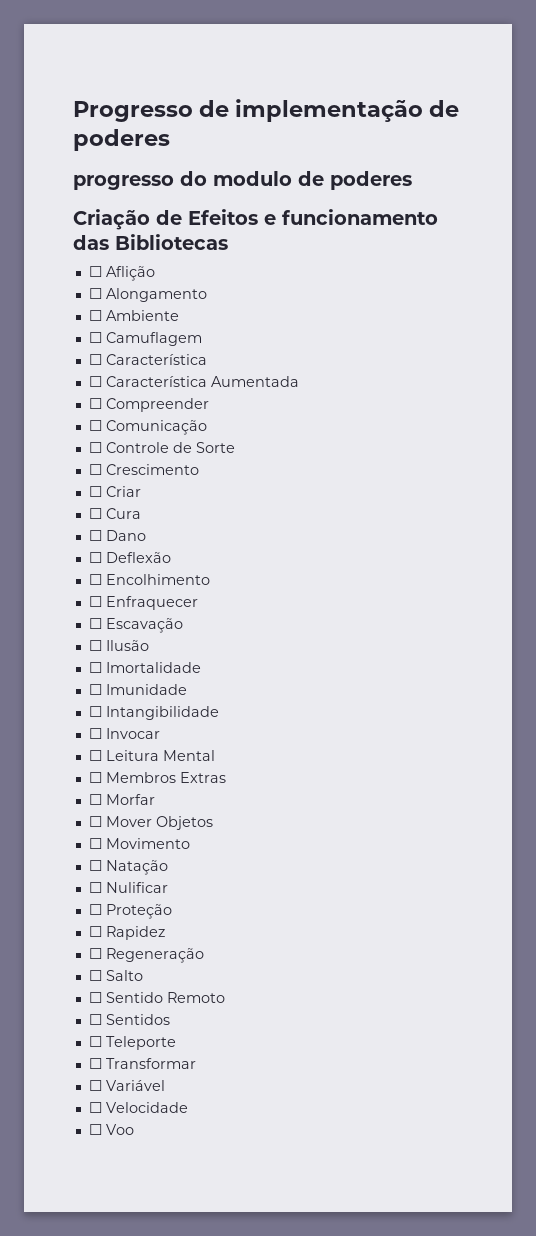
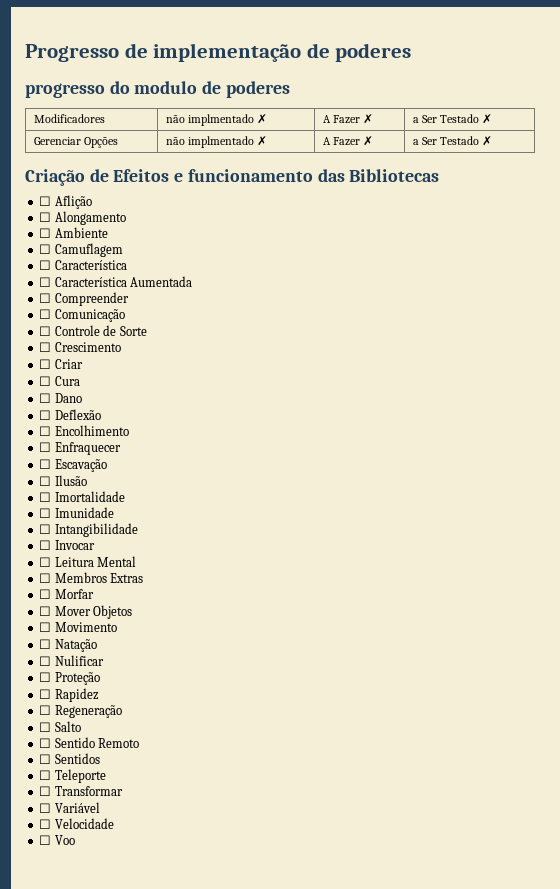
(412, 180) none -> [33,114,105,123] [165,114,268,126] [322,114,374,124] [412,114,493,124] [33,137,118,148] [165,136,268,148] [322,136,374,146] [412,136,493,146] // Modificadores | não implmentado ✗ | A Fazer ✗ | a Ser Testado ✗ // Gerenciar Opções | não implmentado ✗ | A Fazer ✗ | a Ser Testado ✗

